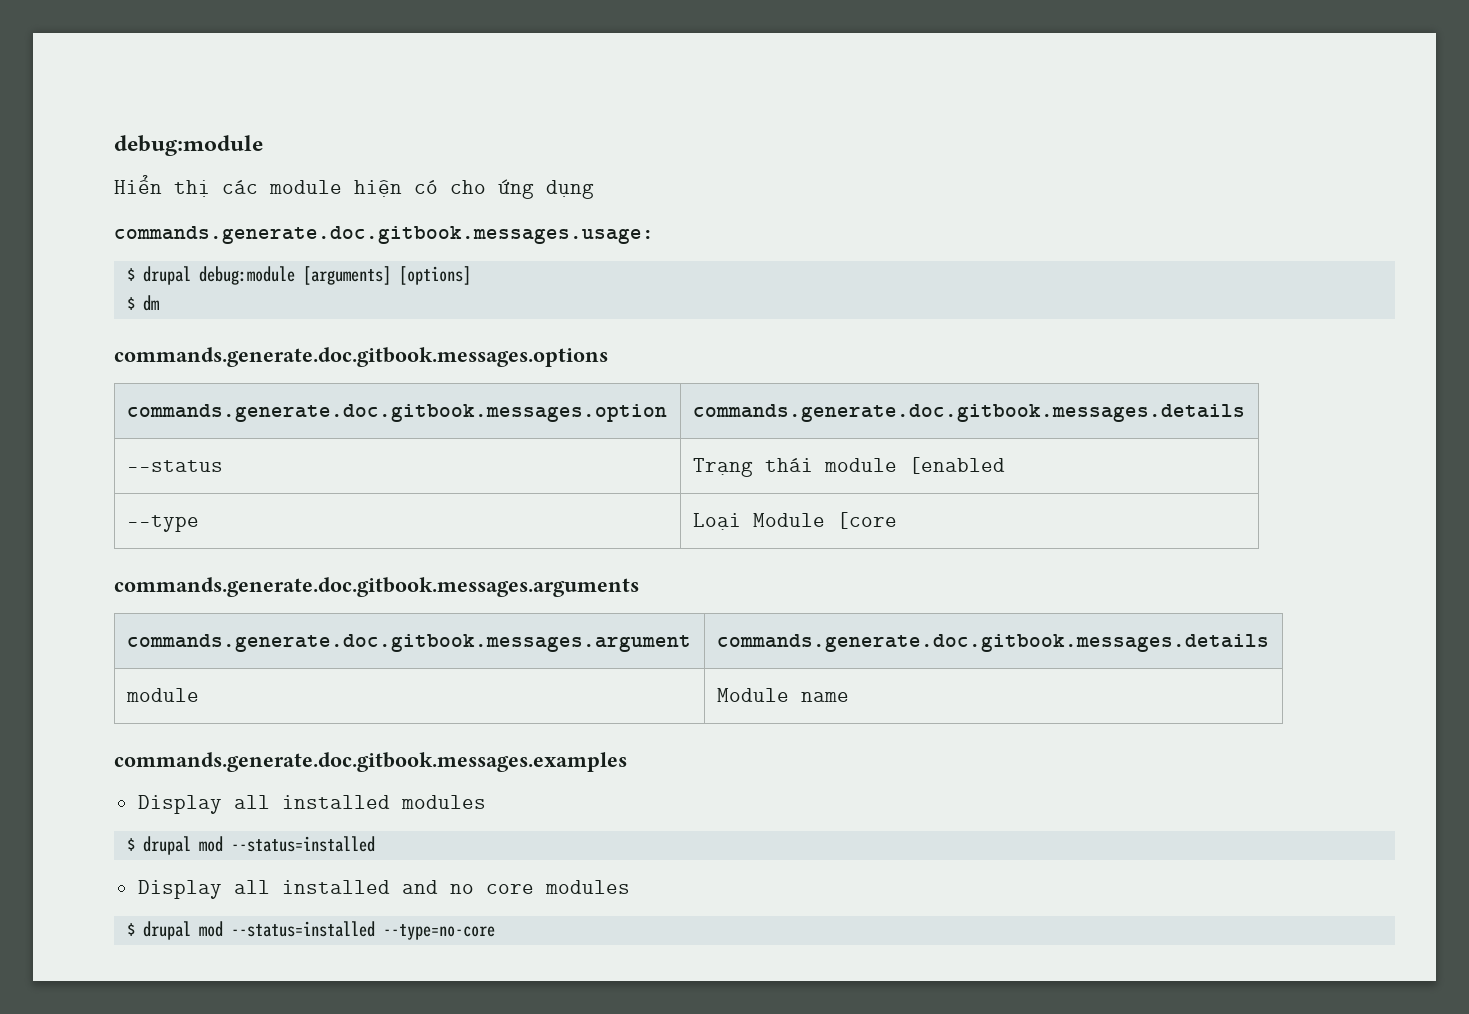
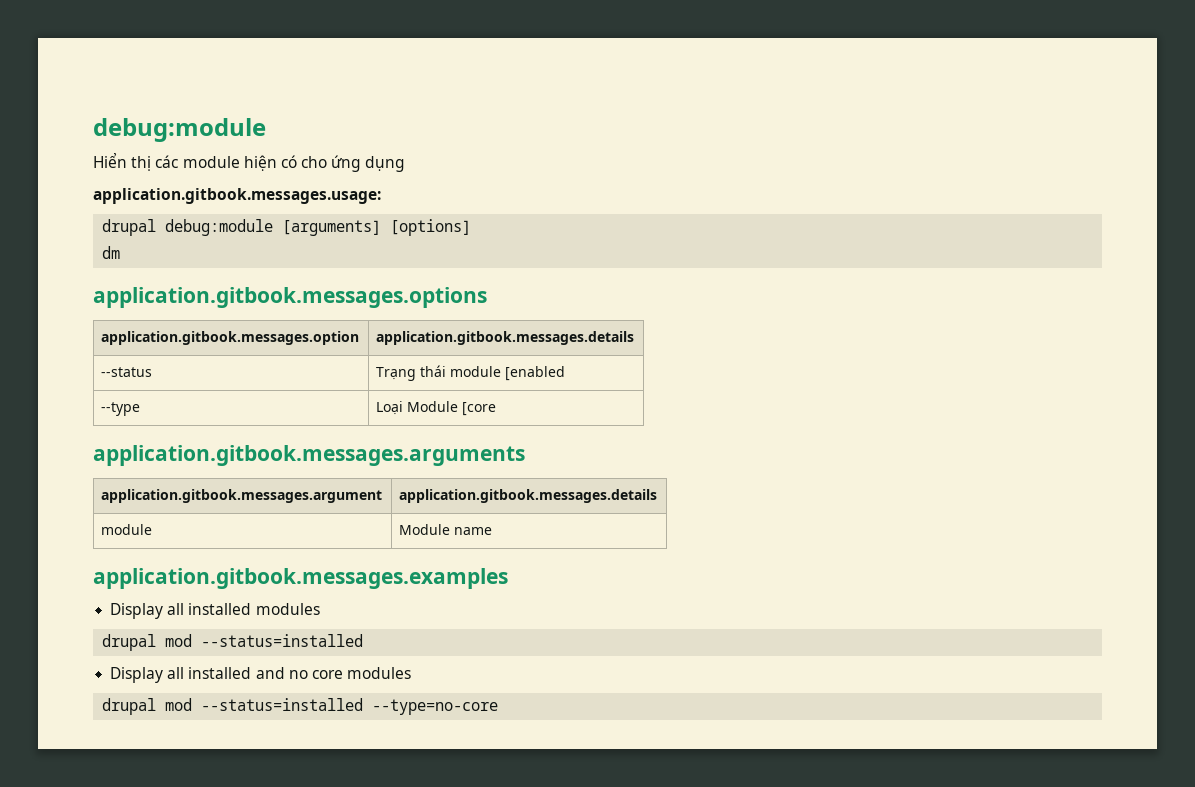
[114,226,654,244] [126,268,135,281] commands.generate.doc.gitbook.messages.usage: // $ -> [93,188,381,204] application.gitbook.messages.usage: //
[126,297,135,310] $ -> (472, 227) none
[114,347,608,367] [126,404,667,422] [692,404,1245,422] commands.generate.doc.gitbook.messages.options // commands.generate.doc.gitbook.messages.option | commands.generate.doc.gitbook.messages.details -> [93,287,487,308] [101,331,360,345] [376,331,635,345] application.gitbook.messages.options // application.gitbook.messages.option | application.gitbook.messages.details
[114,577,639,597] [126,634,691,652] [716,634,1269,652] commands.generate.doc.gitbook.messages.arguments // commands.generate.doc.gitbook.messages.argument | commands.generate.doc.gitbook.messages.details -> [93,445,525,466] [101,489,383,503] [399,489,658,503] application.gitbook.messages.arguments // application.gitbook.messages.argument | application.gitbook.messages.details
[114,752,627,772] commands.generate.doc.gitbook.messages.examples -> [93,568,508,589] application.gitbook.messages.examples
[126,838,135,851] $ -> (320, 609) none
[126,923,135,936] $ -> (412, 673) none

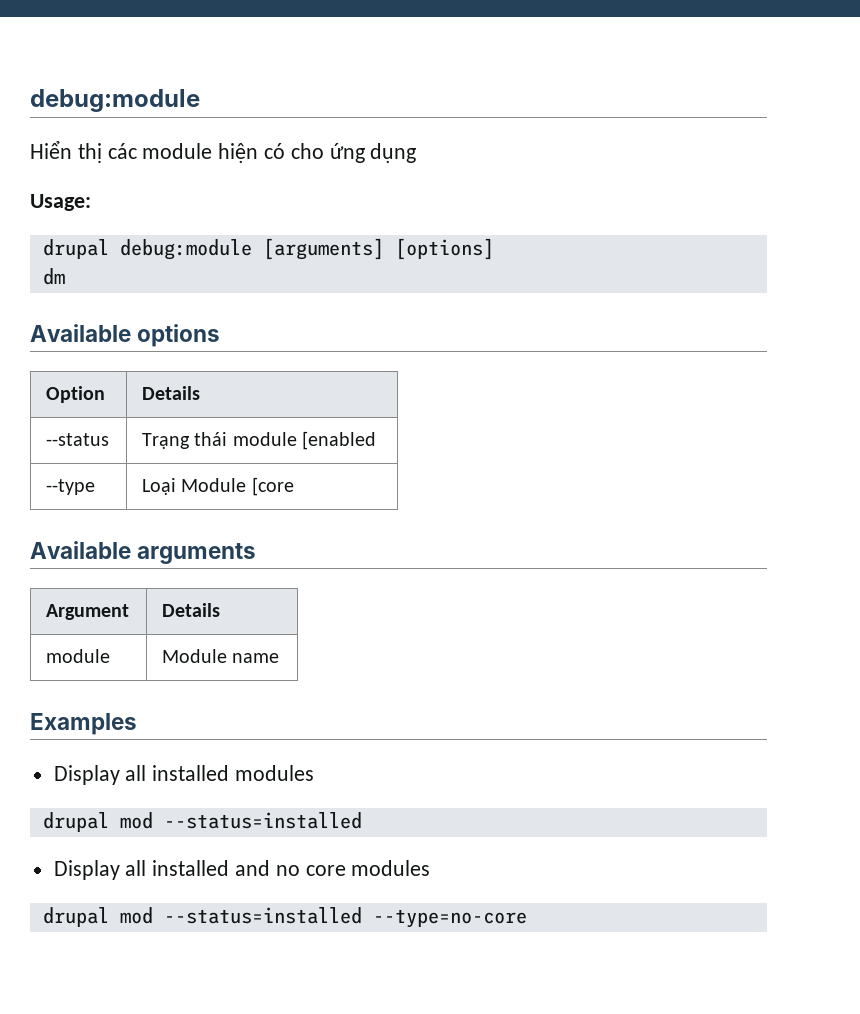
[93,188,381,204] application.gitbook.messages.usage: -> [30,194,91,211] Usage:
[93,287,487,308] [101,331,360,345] [376,331,635,345] application.gitbook.messages.options // application.gitbook.messages.option | application.gitbook.messages.details -> [30,324,221,347] [46,386,106,403] [142,386,201,400] Available options // Option | Details
[93,445,525,466] [101,489,383,503] [399,489,658,503] application.gitbook.messages.arguments // application.gitbook.messages.argument | application.gitbook.messages.details -> [30,541,257,564] [46,604,130,620] [162,603,221,617] Available arguments // Argument | Details
[93,568,508,589] application.gitbook.messages.examples -> [30,713,137,735] Examples

